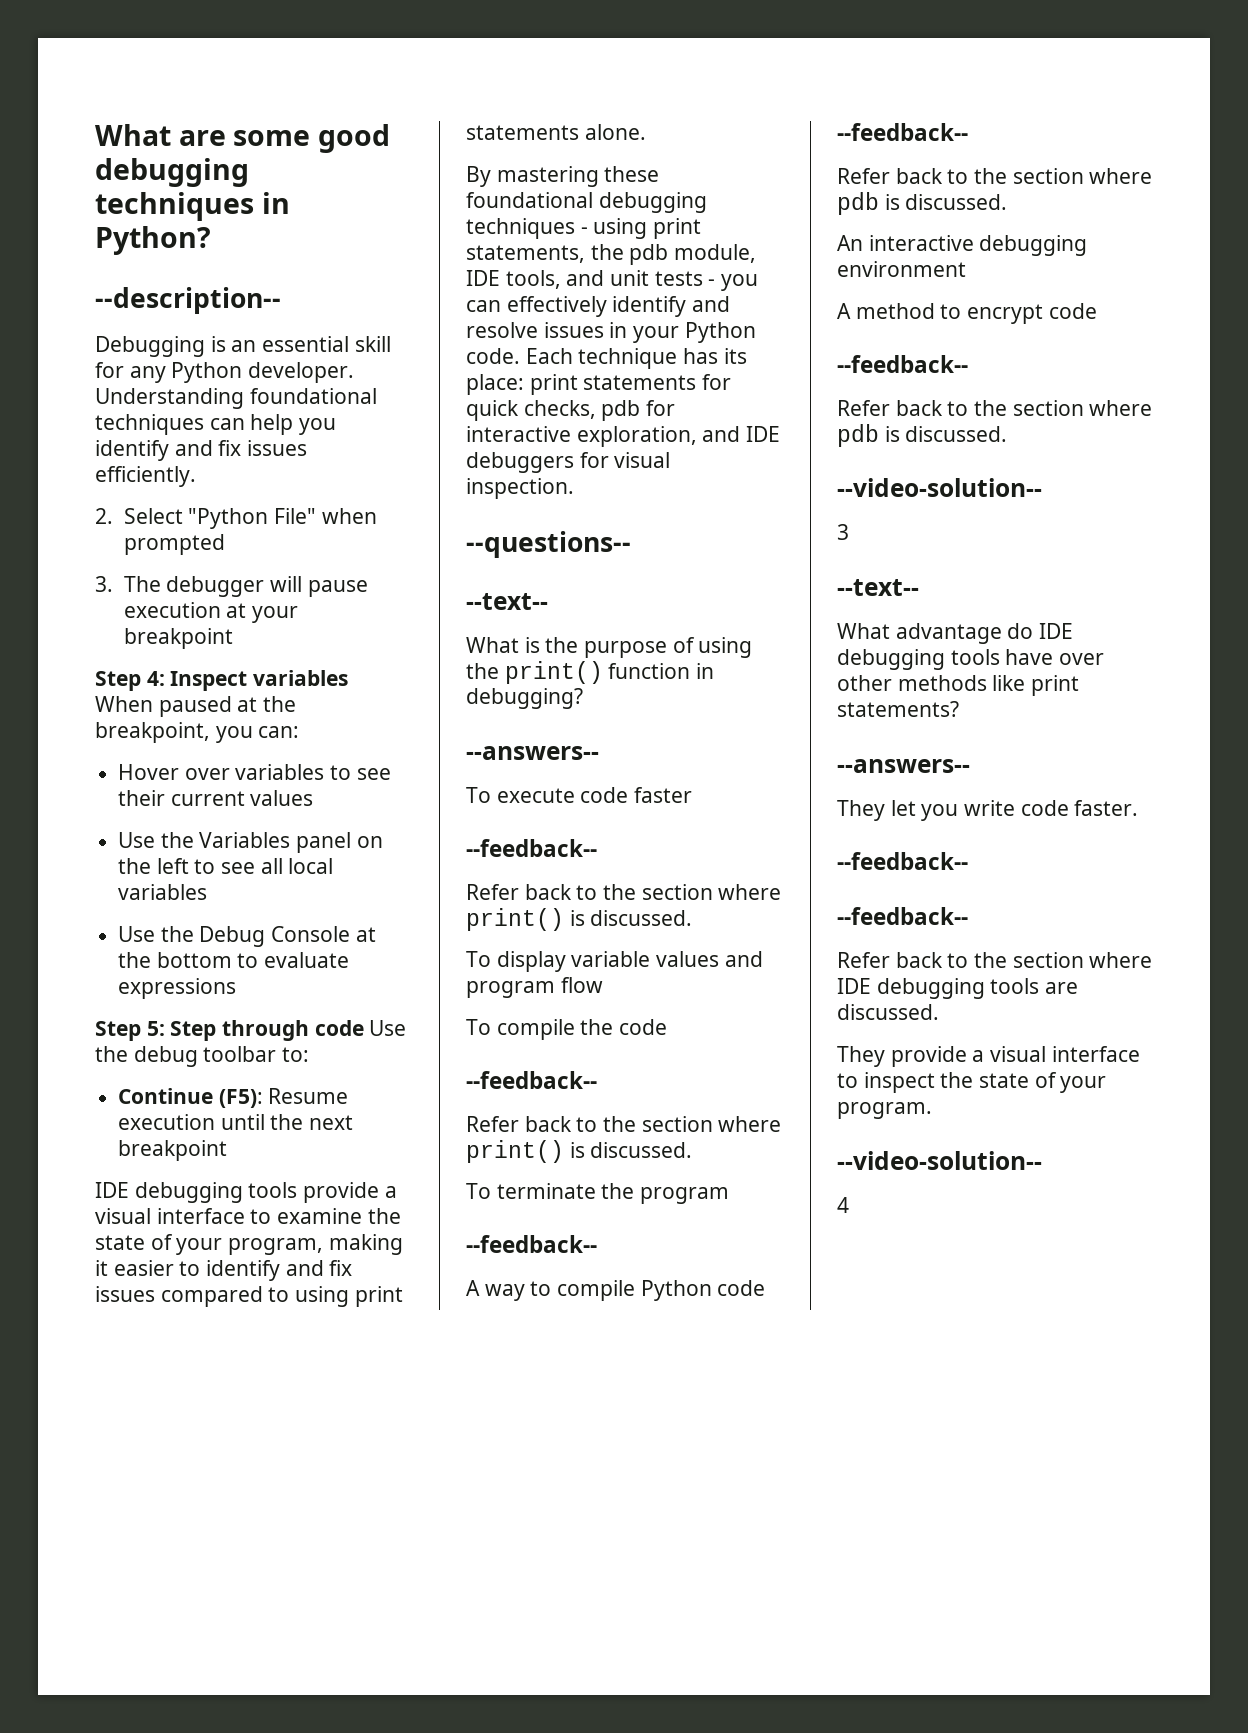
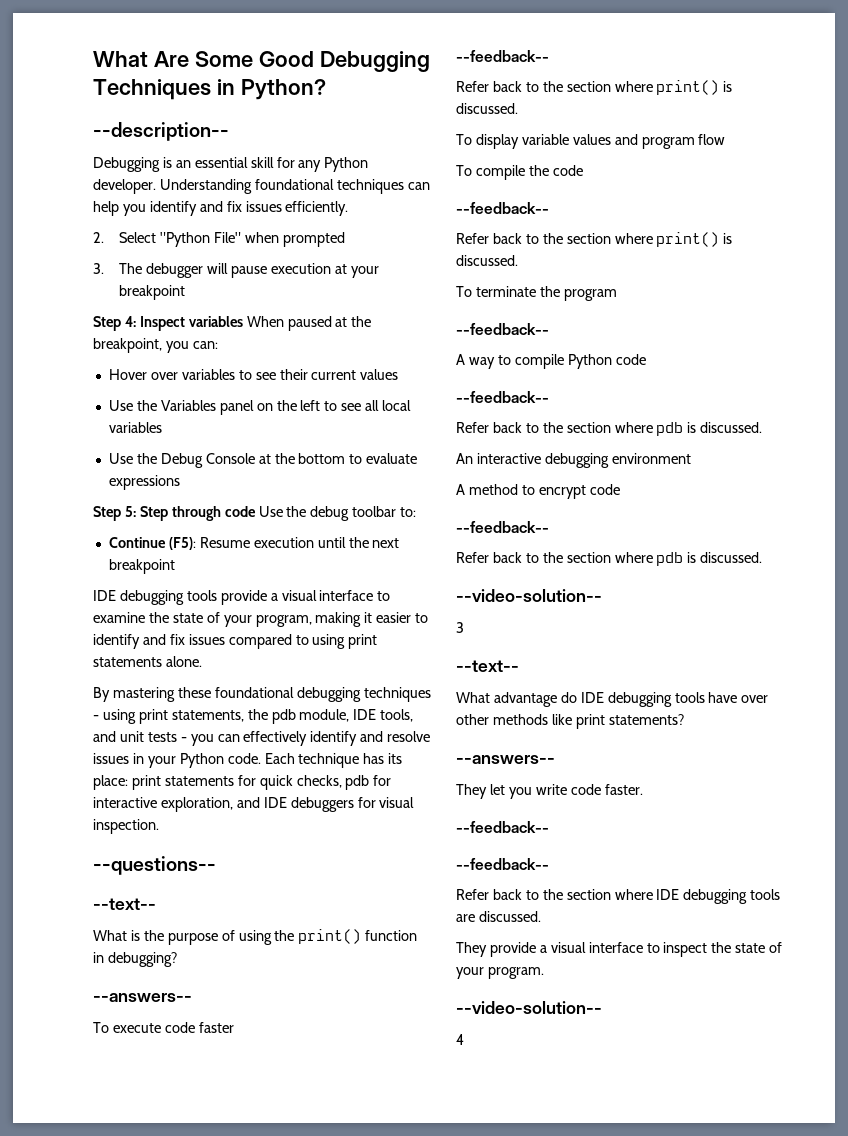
[95,124,391,153] [95,158,249,187] [95,192,254,221] What are some good debugging techniques -> [93,51,430,72] [93,79,211,100] What Are Some Good Debugging Techniques

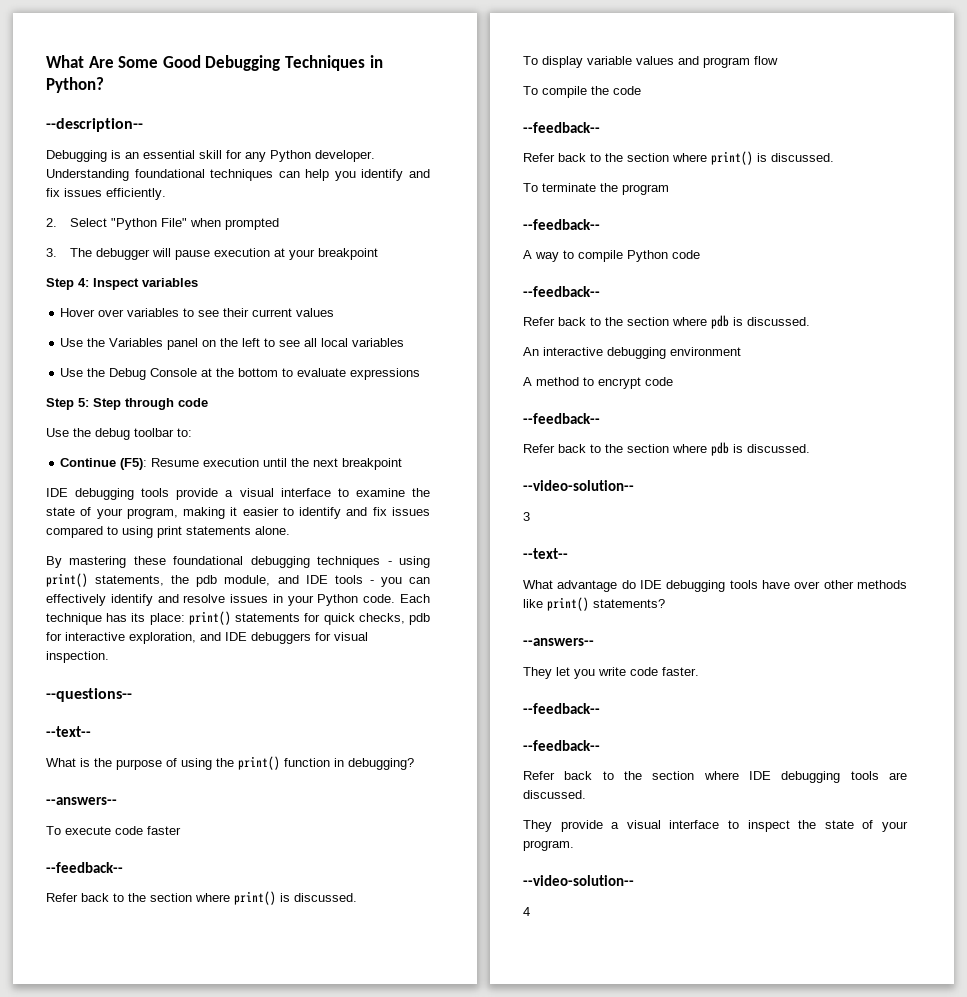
[246,316,372,331] [93,338,218,353] When paused at the breakpoint, you can: -> (198, 282) none
(256, 511) none -> (208, 402) //
[138,709,168,724] print -> [46,573,88,587] print()
[353,709,414,722] [93,731,177,742] IDE tools, and unit tests -> [277,575,363,584] and IDE tools
[131,775,161,790] print -> [188,611,231,625] print()
[575,714,605,729] print -> [547,597,589,611] print()

